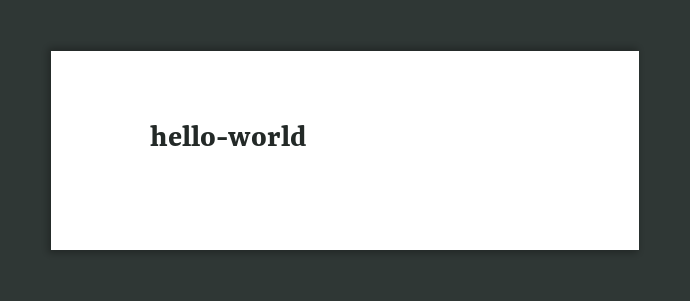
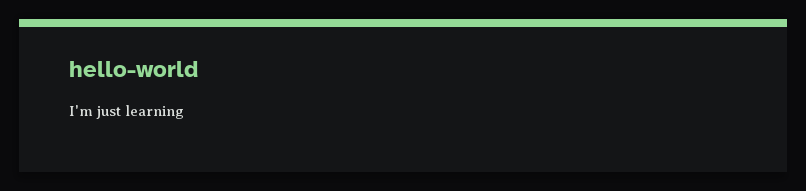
(307, 135) none -> [69,105,185,119] // I'm just learning

